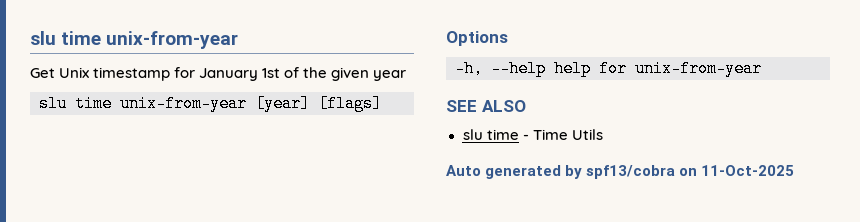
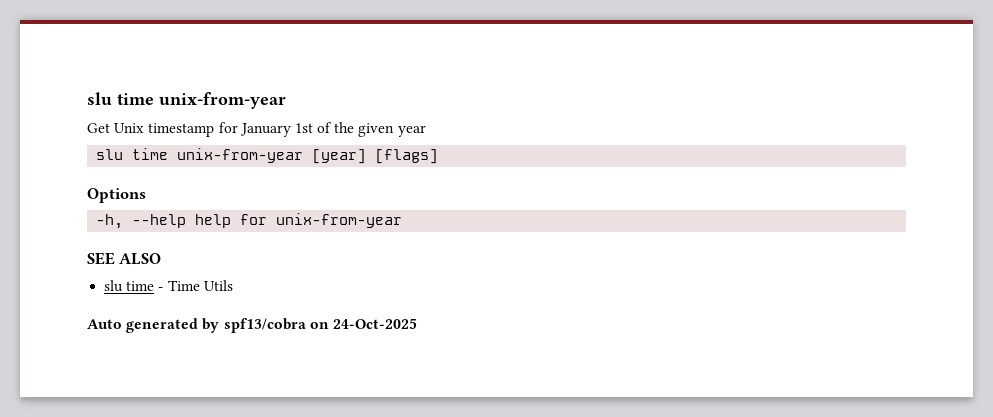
[701,165,795,176] 11-Oct-2025 -> [332,318,417,329] 24-Oct-2025

